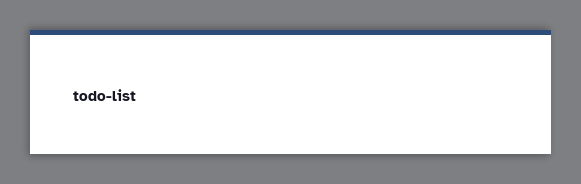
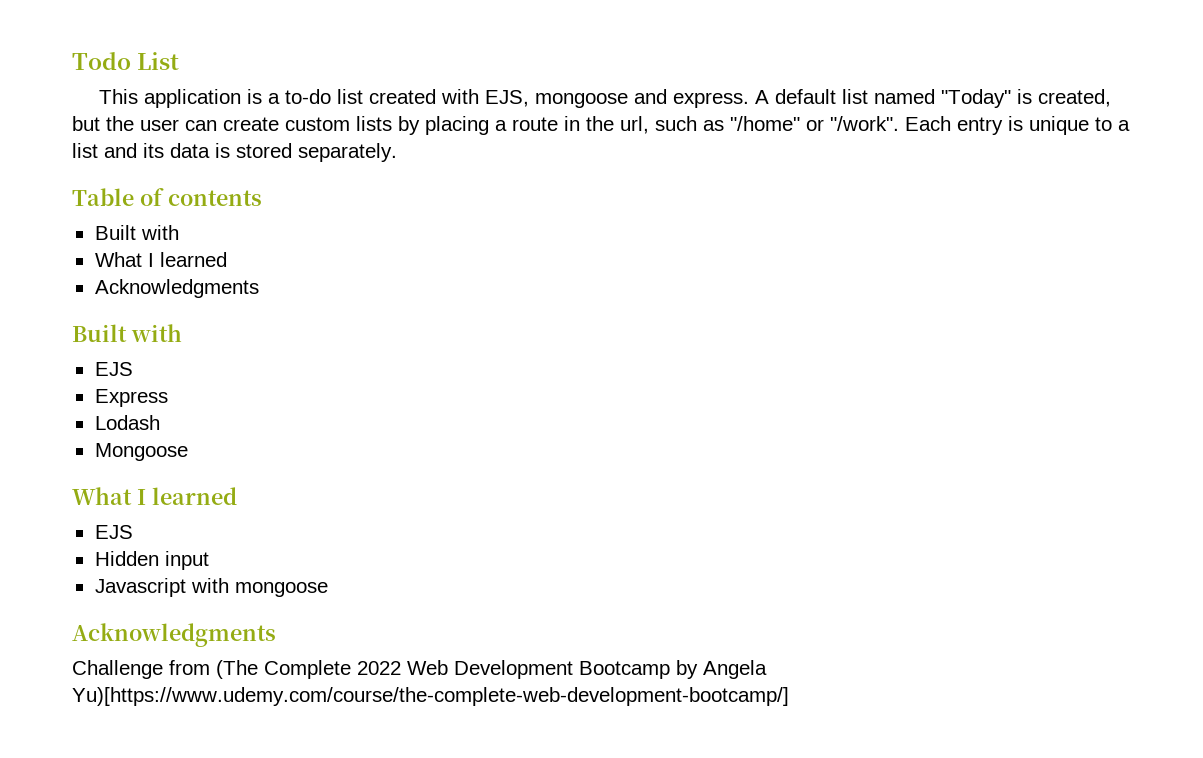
[73,89,136,101] todo-list -> [72,52,180,70] [99,89,1112,108] [72,116,1130,135] [72,143,397,162] [72,188,262,206] [94,225,179,240] [94,252,227,267] [94,279,259,298] [72,324,182,342] [94,362,133,376] [94,389,168,407] [94,415,160,430] [94,443,188,461] [72,487,237,505] [94,525,133,539] [94,551,209,570] [94,578,328,597] [72,623,276,647] [72,660,767,679] [72,687,789,706] Todo List // This application is a to-do list created with EJS, mongoose and express. A default list named "Today" is created, but the user can create custom lists by placing a route in the url, such as "/home" or "/work". Each entry is unique to a list and its data is stored separately. // Table of contents // Built with // What I learned // Acknowledgments // Built with // EJS // Express // Lodash // Mongoose // What I learned // EJS // Hidden input // Javascript with mongoose // Acknowledgments // Challenge from (The Complete 2022 Web Development Bootcamp by Angela Yu)[https://www.udemy.com/course/the-complete-web-development-bootcamp/]

